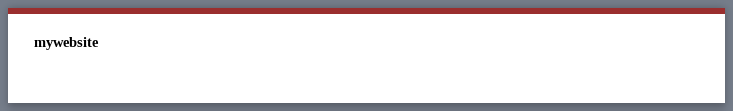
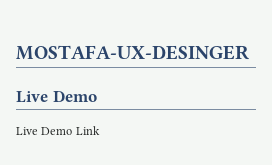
[34,37,99,50] mywebsite -> [16,45,249,60] [16,90,97,103] [16,126,100,135] MOSTAFA-UX-DESINGER // Live Demo // Live Demo Link

